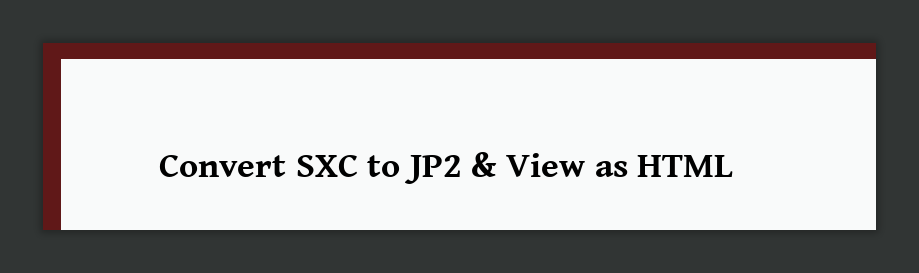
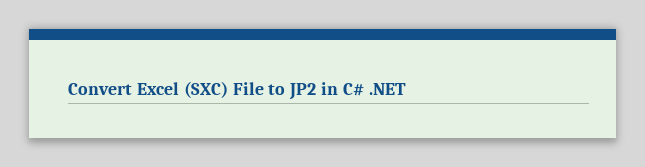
[295,152,734,184] SXC to JP2 & View as HTML -> [136,81,406,100] Excel (SXC) File to JP2 in C# .NET

